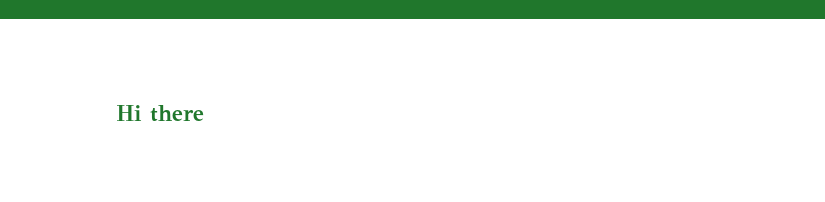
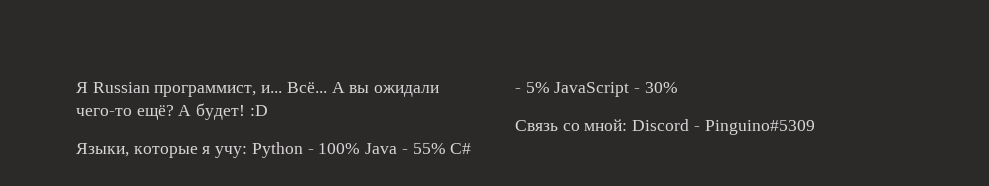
[116,105,204,122] Hi there -> [76,82,440,97] [76,103,268,120] [76,142,472,158] [515,82,678,97] [515,119,815,135] Я Russian программист, и... Всё... А вы ожидали чего-то ещё? А будет! :D // Языки, которые я учу: Python - 100% Java - 55% C# - 5% JavaScript - 30% // Связь со мной: Discord - Pinguino#5309

